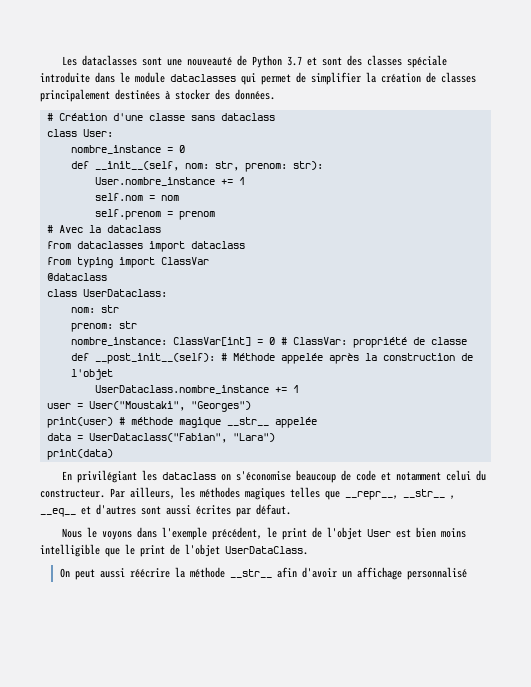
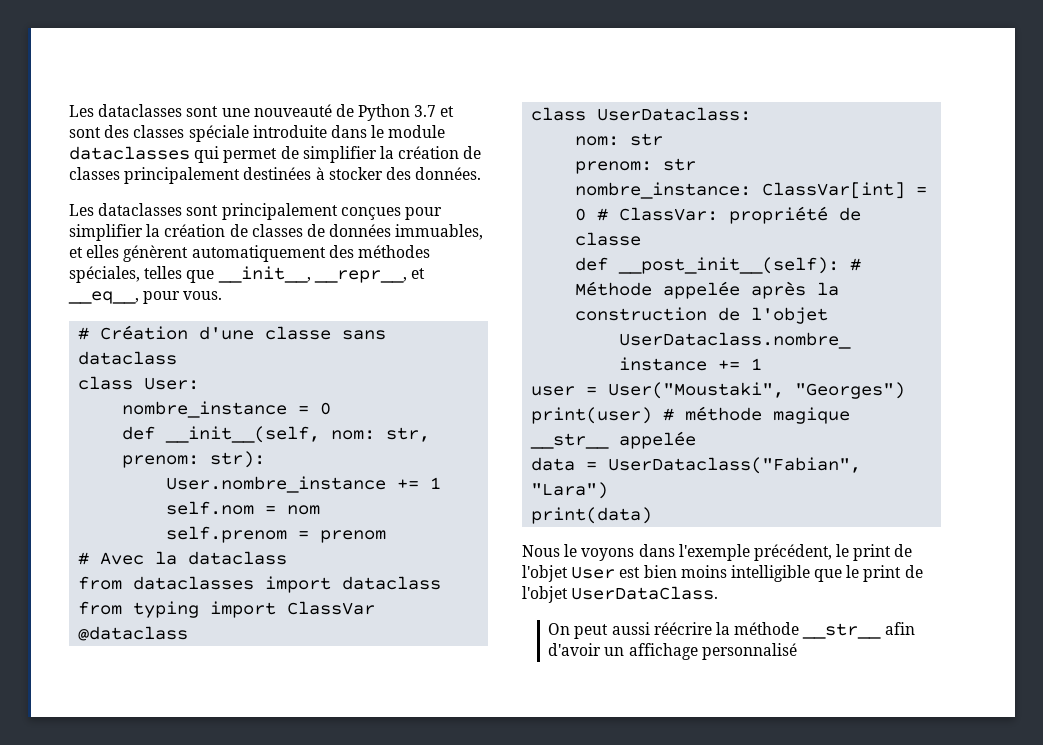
(275, 94) none -> [69,203,442,220] [69,224,484,241] [69,245,430,262] [69,266,425,283] [68,291,223,304] // Les dataclasses sont principalement conçues pour simplifier la création de classes de données immuables, et elles génèrent automatiquement des méthodes spéciales, telles que __init__, __repr__, et __eq__, pour vous.
[61,470,486,483] [40,487,455,500] [40,504,291,517] // En privilégiant les dataclass on s'économise beaucoup de code et notamment celui du constructeur. Par ailleurs, les méthodes magiques telles que __repr__, __str__ , __eq__ et d'autres sont aussi écrites par défaut. -> (653, 515) none

